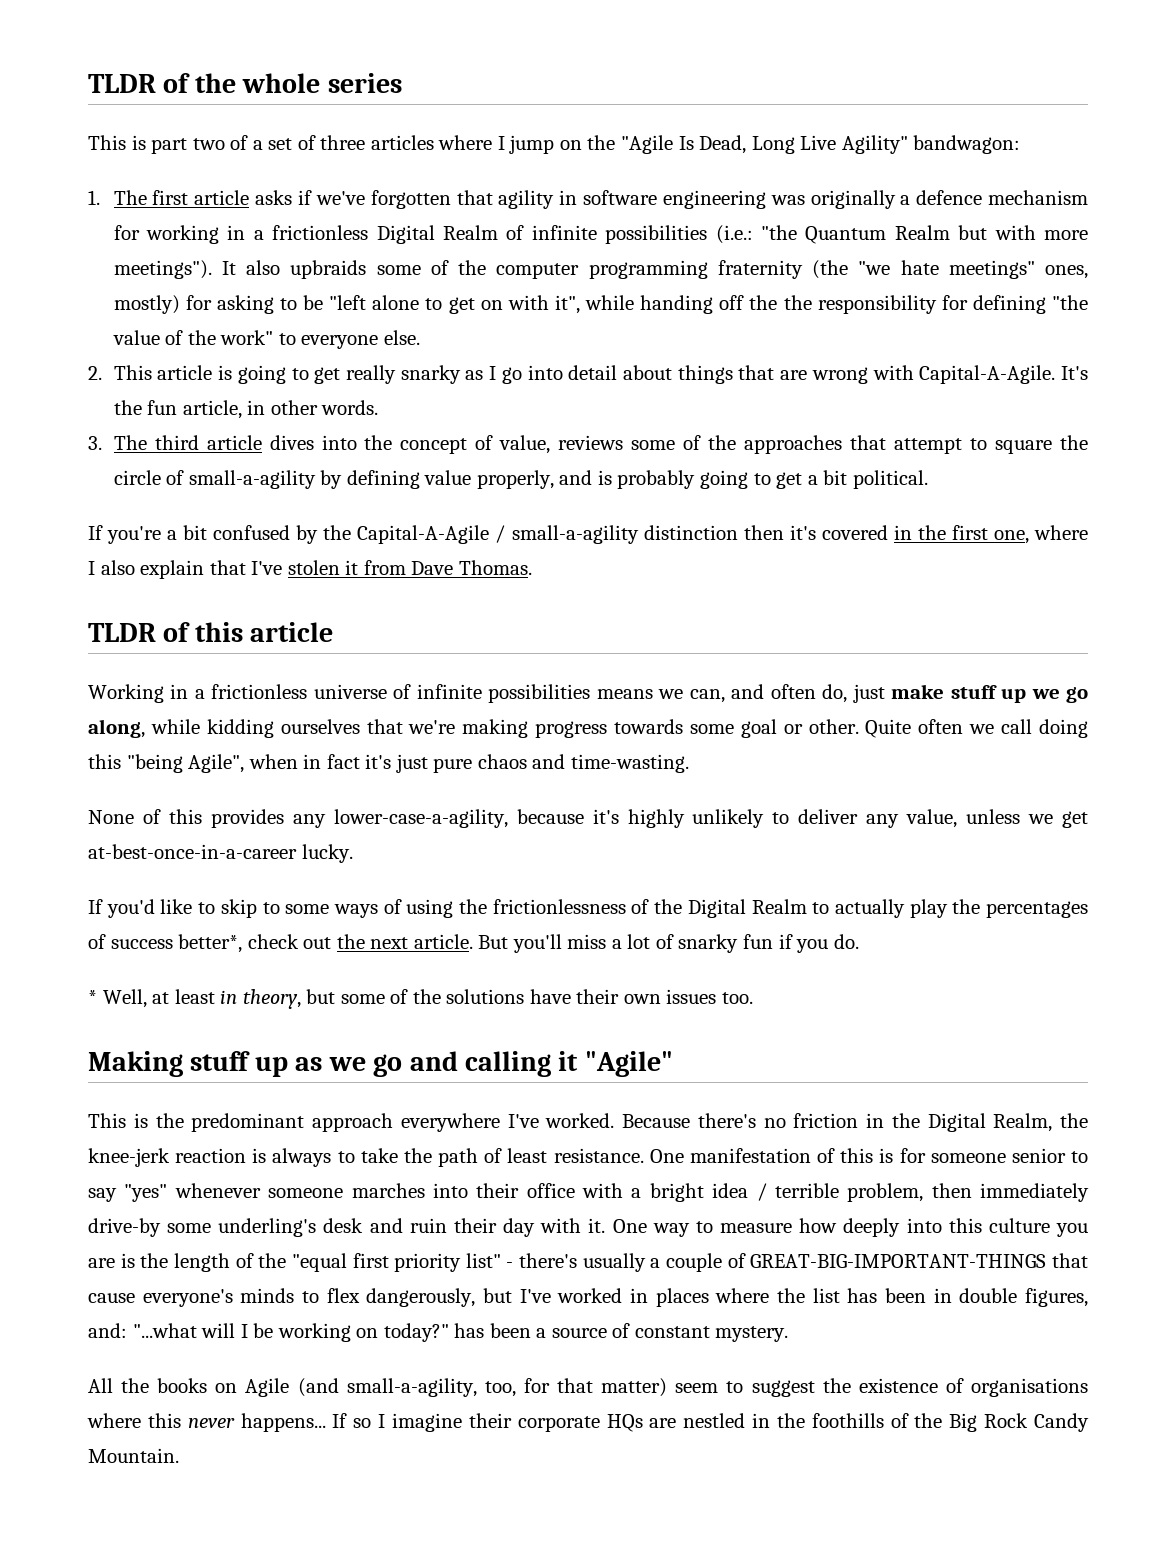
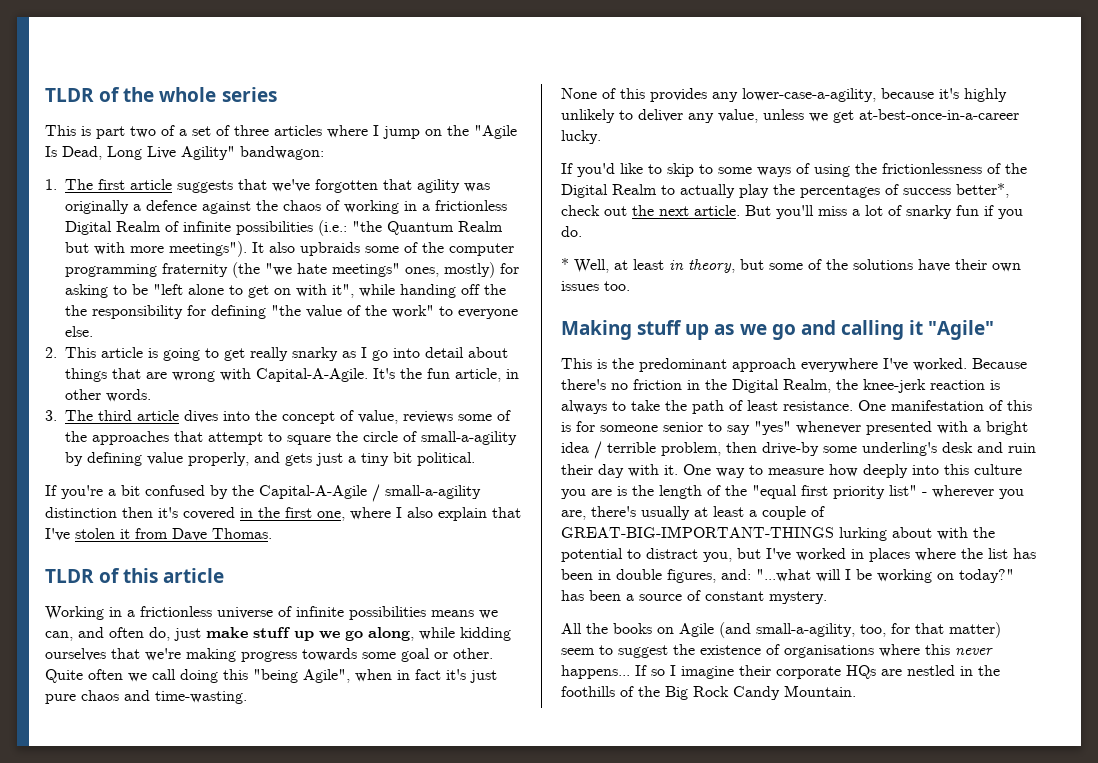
[255,190,312,205] asks if -> [177,179,267,193] suggests that
[559,190,766,209] in software engineering -> (460, 186) none
[988,190,1089,205] [113,225,140,240] mechanism for -> [202,200,340,214] against the chaos of
[597,470,818,489] is probably going to get a -> [285,453,389,466] gets just a tiny
[268,1183,575,1198] someone marches into their office -> [866,421,932,435] presented
[980,1183,1089,1202] immediately -> (757, 447) none
[519,1253,1088,1272] [88,1288,476,1307] there's usually a couple of GREAT-BIG-IMPORTANT-THINGS that cause everyone's minds to flex dangerously, -> [932,485,1024,499] [561,506,825,520] [561,526,995,541] [561,548,732,562] wherever you are, there's usually at least a couple of GREAT-BIG-IMPORTANT-THINGS lurking about with the potential to distract you,

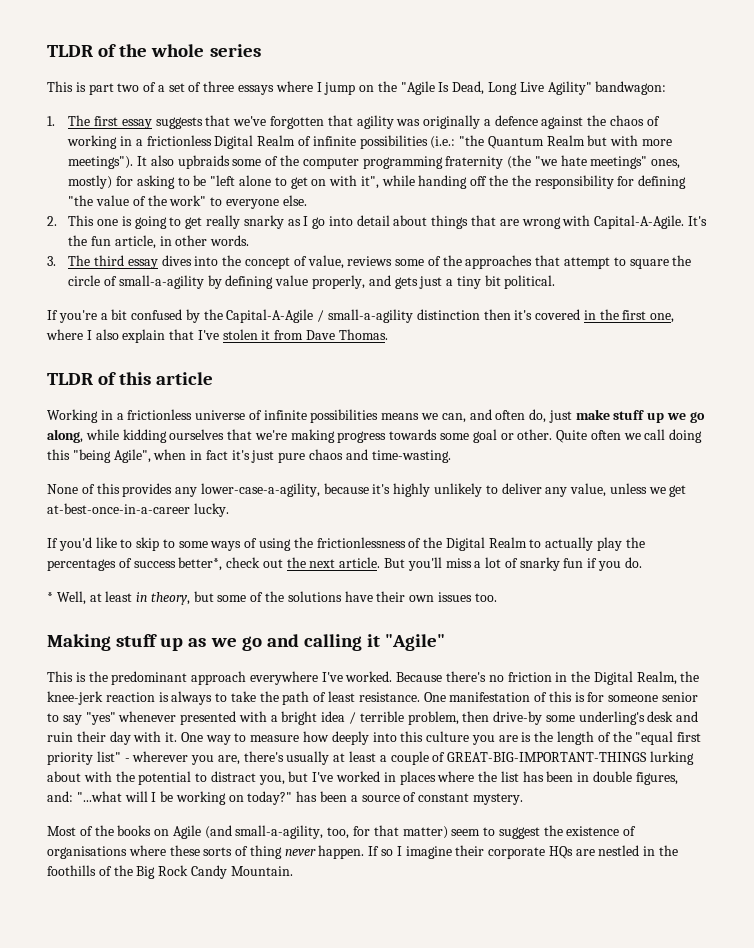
[274,125,322,136] articles -> [238,85,275,95] essays
[130,179,172,190] article -> [121,119,152,129] essay
[101,347,143,358] article -> [97,219,119,226] one
[137,410,179,421] article -> [127,259,158,269] essay
[561,623,582,634] All -> [47,826,93,836] Most of
[925,644,993,655] [561,665,630,679] this never happens... -> [169,845,365,859] these sorts of thing never happen.

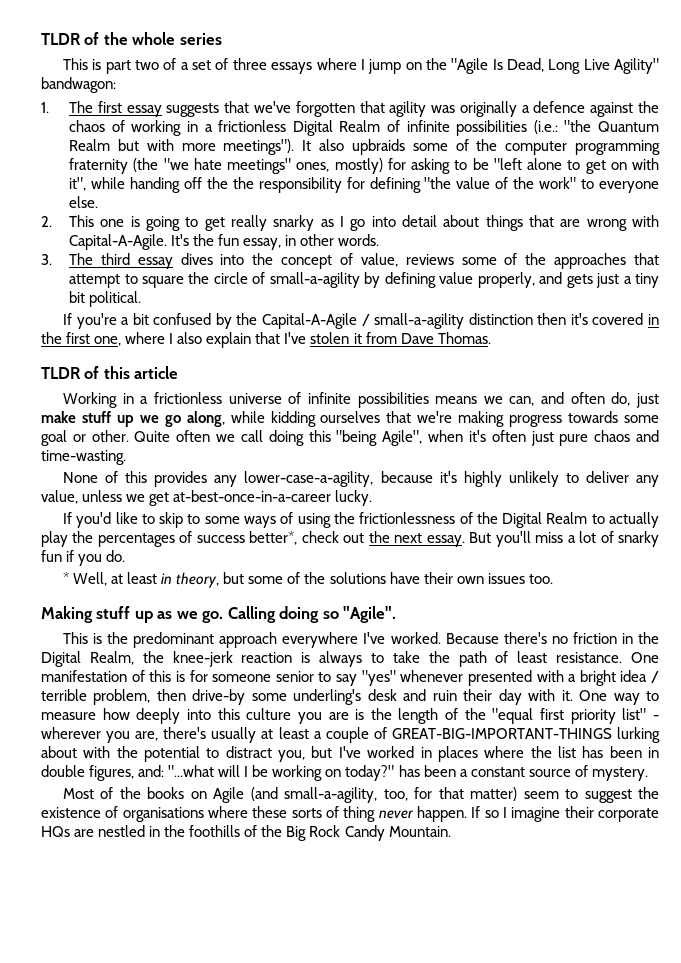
[114,235,156,249] article, -> [243,238,282,250] essay,
[190,450,250,460] in fact it's -> [468,430,526,442] it's often
[339,557,381,568] article. -> [426,535,465,547] essay.
[241,634,446,651] go and calling it "Agile" -> [202,606,397,623] go. Calling doing so "Agile".
(358, 798) none -> [470,767,525,777] constant
[418,793,470,802] constant -> (588, 771) none

